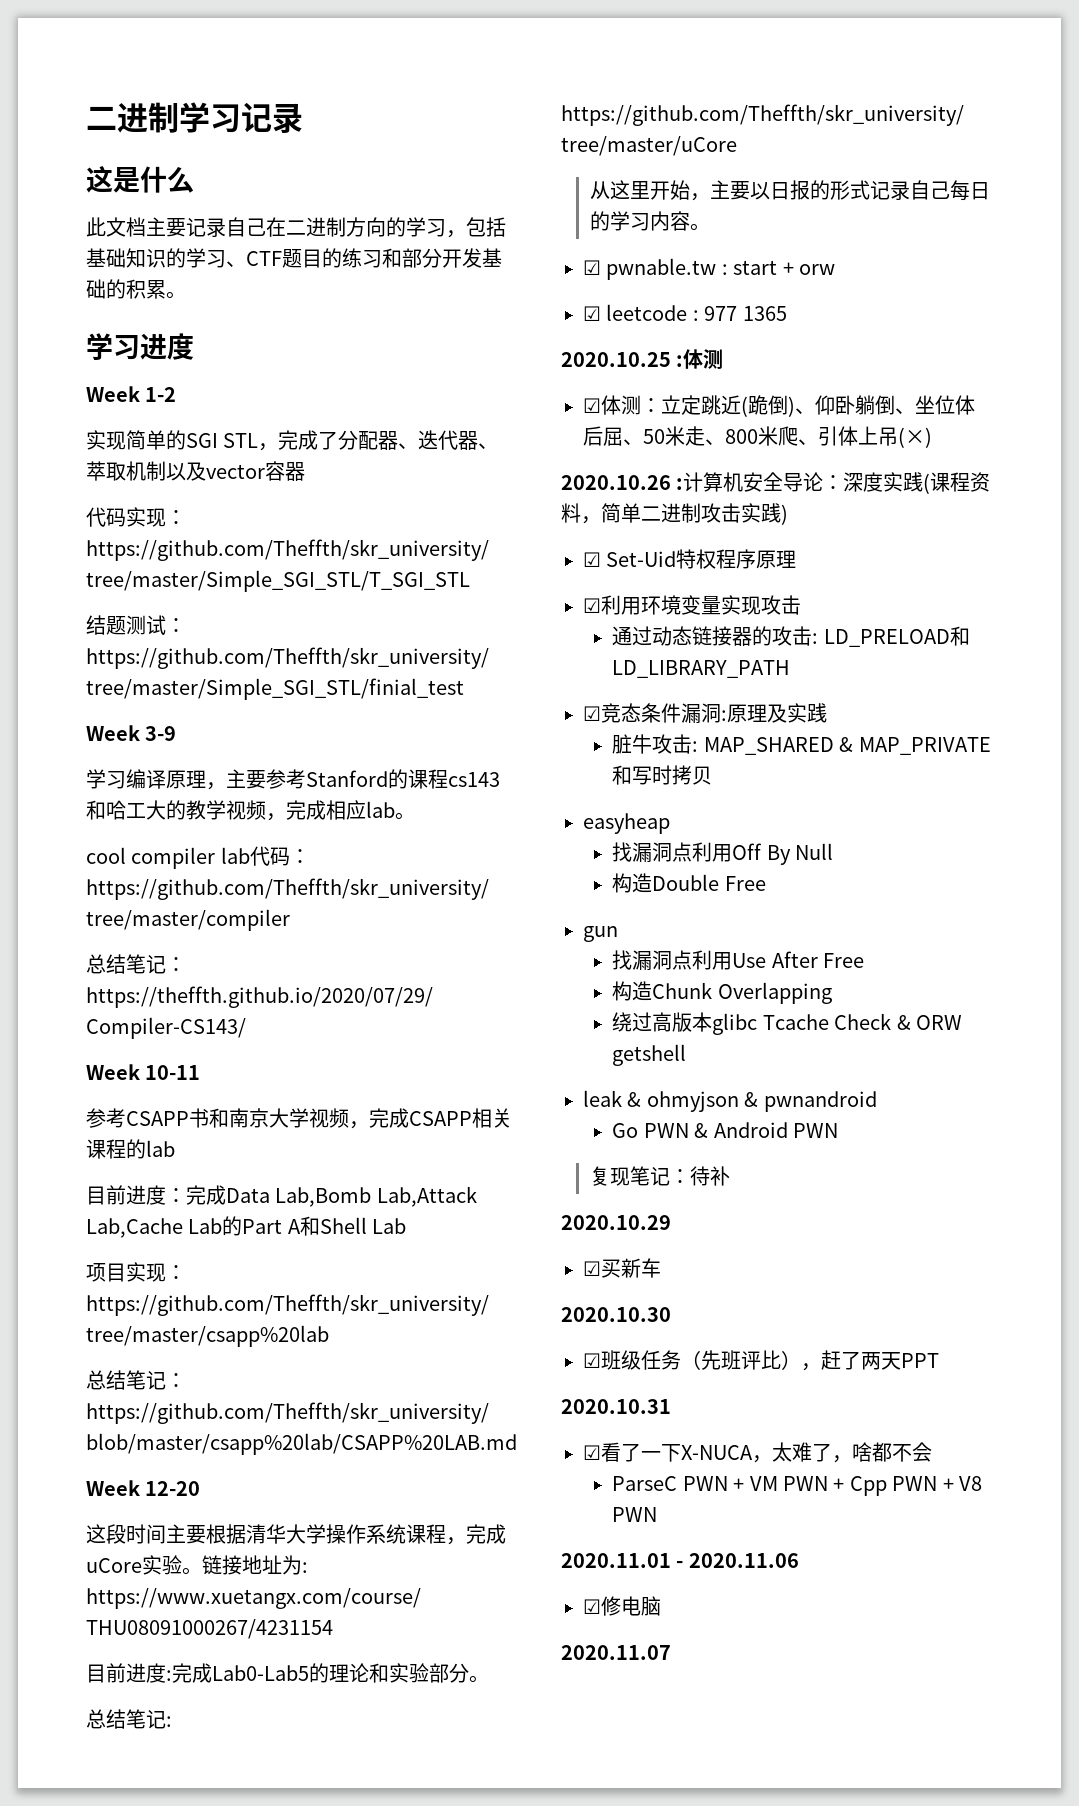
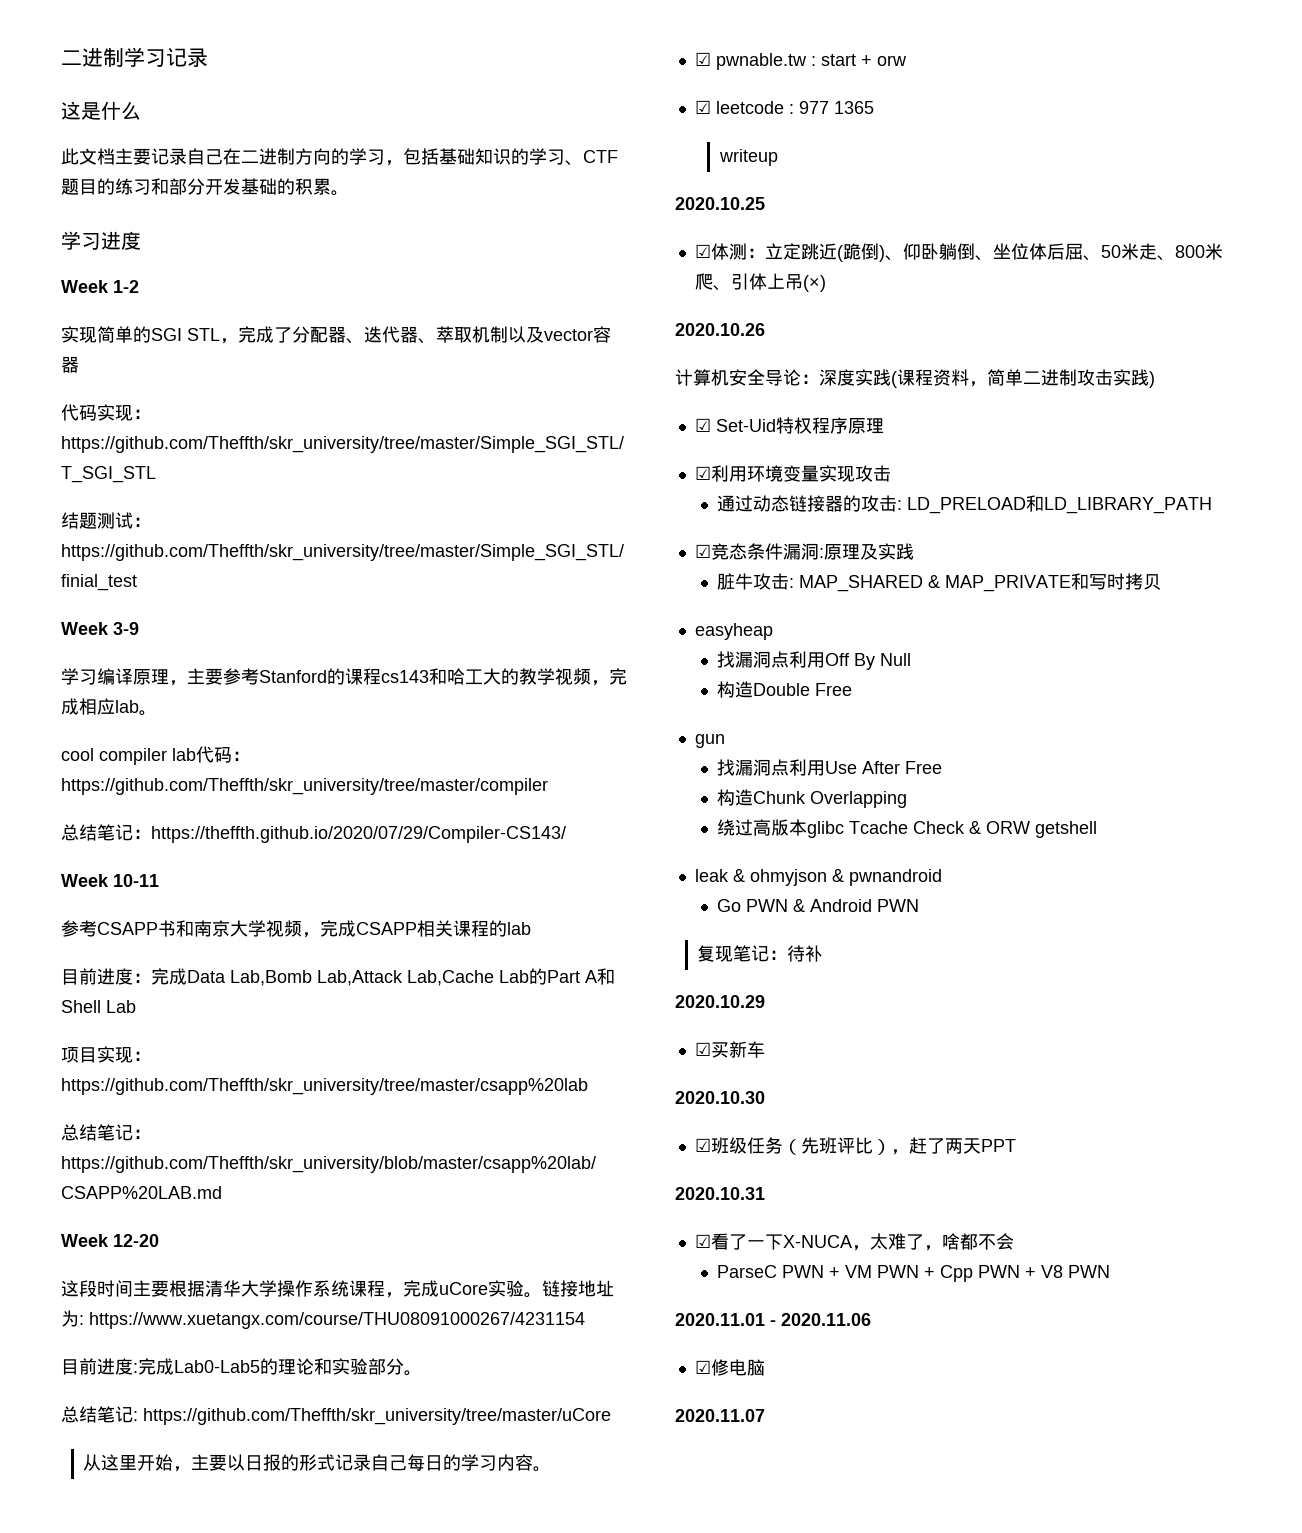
(787, 313) none -> [718,149,778,166] // writeup
[676,349,724,369] :体测 -> (765, 203) none
[676,478,684,490] : -> (765, 329) //

